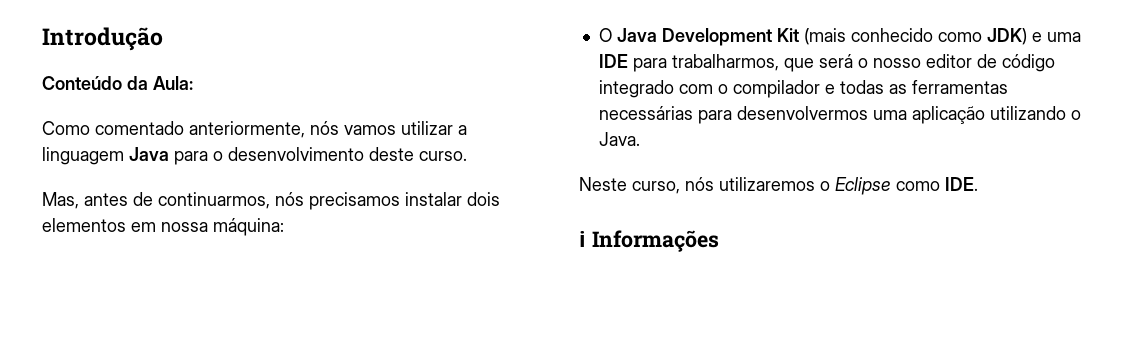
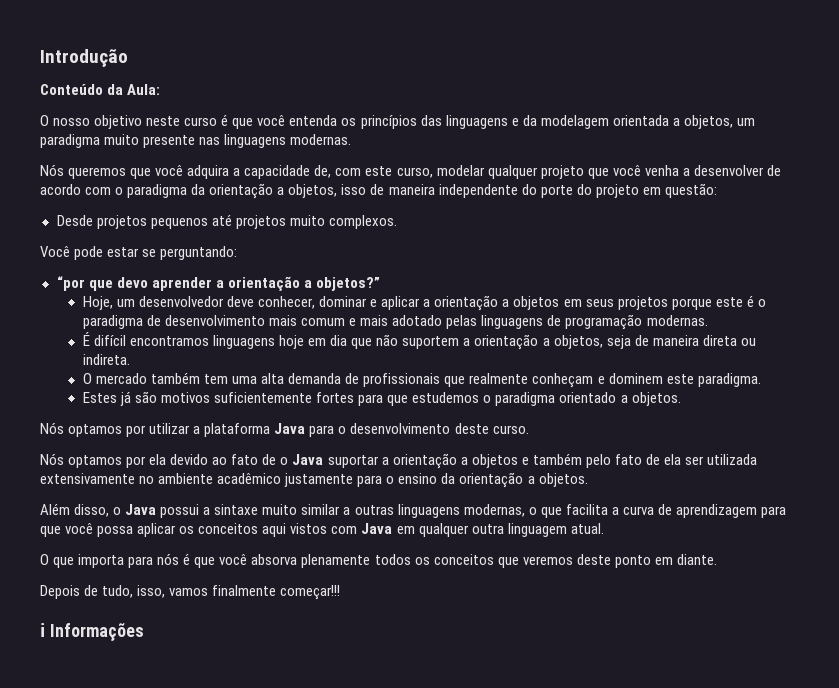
[42,121,396,138] Como comentado anteriormente, nós vamos -> [40,114,755,129] [40,134,352,148] [40,164,781,179] [40,183,717,199] [56,214,397,229] [40,246,238,260] [56,276,380,291] [82,295,766,311] [82,314,708,330] [82,332,756,350] [82,354,130,365] [82,372,761,388] [82,391,681,406] [40,422,147,437] O nosso objetivo neste curso é que você entenda os princípios das linguagens e da modelagem orientada a objetos, um paradigma muito presente nas linguagens modernas. // Nós queremos que você adquira a capacidade de, com este curso, modelar qualquer projeto que você venha a desenvolver de acordo com o paradigma da orientação a objetos, isso de maneira independente do porte do projeto em questão: // Desde projetos pequenos até projetos muito complexos. // Você pode estar se perguntando: // “por que devo aprender a orientação a objetos?” // Hoje, um desenvolvedor deve conhecer, dominar e aplicar a orientação a objetos em seus projetos porque este é o paradigma de desenvolvimento mais comum e mais adotado pelas linguagens de programação modernas. // É difícil encontramos linguagens hoje em dia que não suportem a orientação a objetos, seja de maneira direta ou indireta. // O mercado também tem uma alta demanda de profissionais que realmente conheçam e dominem este paradigma. // Estes já são motivos suficientemente fortes para que estudemos o paradigma orientado a objetos. // Nós optamos por
[42,147,124,165] linguagem -> [204,423,271,437] plataforma
[42,192,500,210] [42,218,284,236] [598,28,1081,46] [598,54,1055,72] [598,80,1008,98] [598,106,1081,124] [598,132,640,146] [579,177,978,195] Mas, antes de continuarmos, nós precisamos instalar dois elementos em nossa máquina: // O Java Development Kit (mais conhecido como JDK) e uma IDE para trabalharmos, que será o nosso editor de código integrado com o compilador e todas as ferramentas necessárias para desenvolvermos uma aplicação utilizando o Java. // Neste curso, nós utilizaremos o Eclipse como IDE. -> [40,453,758,469] [40,472,588,488] [40,503,786,518] [40,523,604,537] [40,553,717,568] [40,585,341,600] Nós optamos por ela devido ao fato de o Java suportar a orientação a objetos e também pelo fato de ela ser utilizada extensivamente no ambiente acadêmico justamente para o ensino da orientação a objetos. // Além disso, o Java possui a sintaxe muito similar a outras linguagens modernas, o que facilita a curva de aprendizagem para que você possa aplicar os conceitos aqui vistos com Java em qualquer outra linguagem atual. // O que importa para nós é que você absorva plenamente todos os conceitos que veremos deste ponto em diante. // Depois de tudo, isso, vamos finalmente começar!!!

